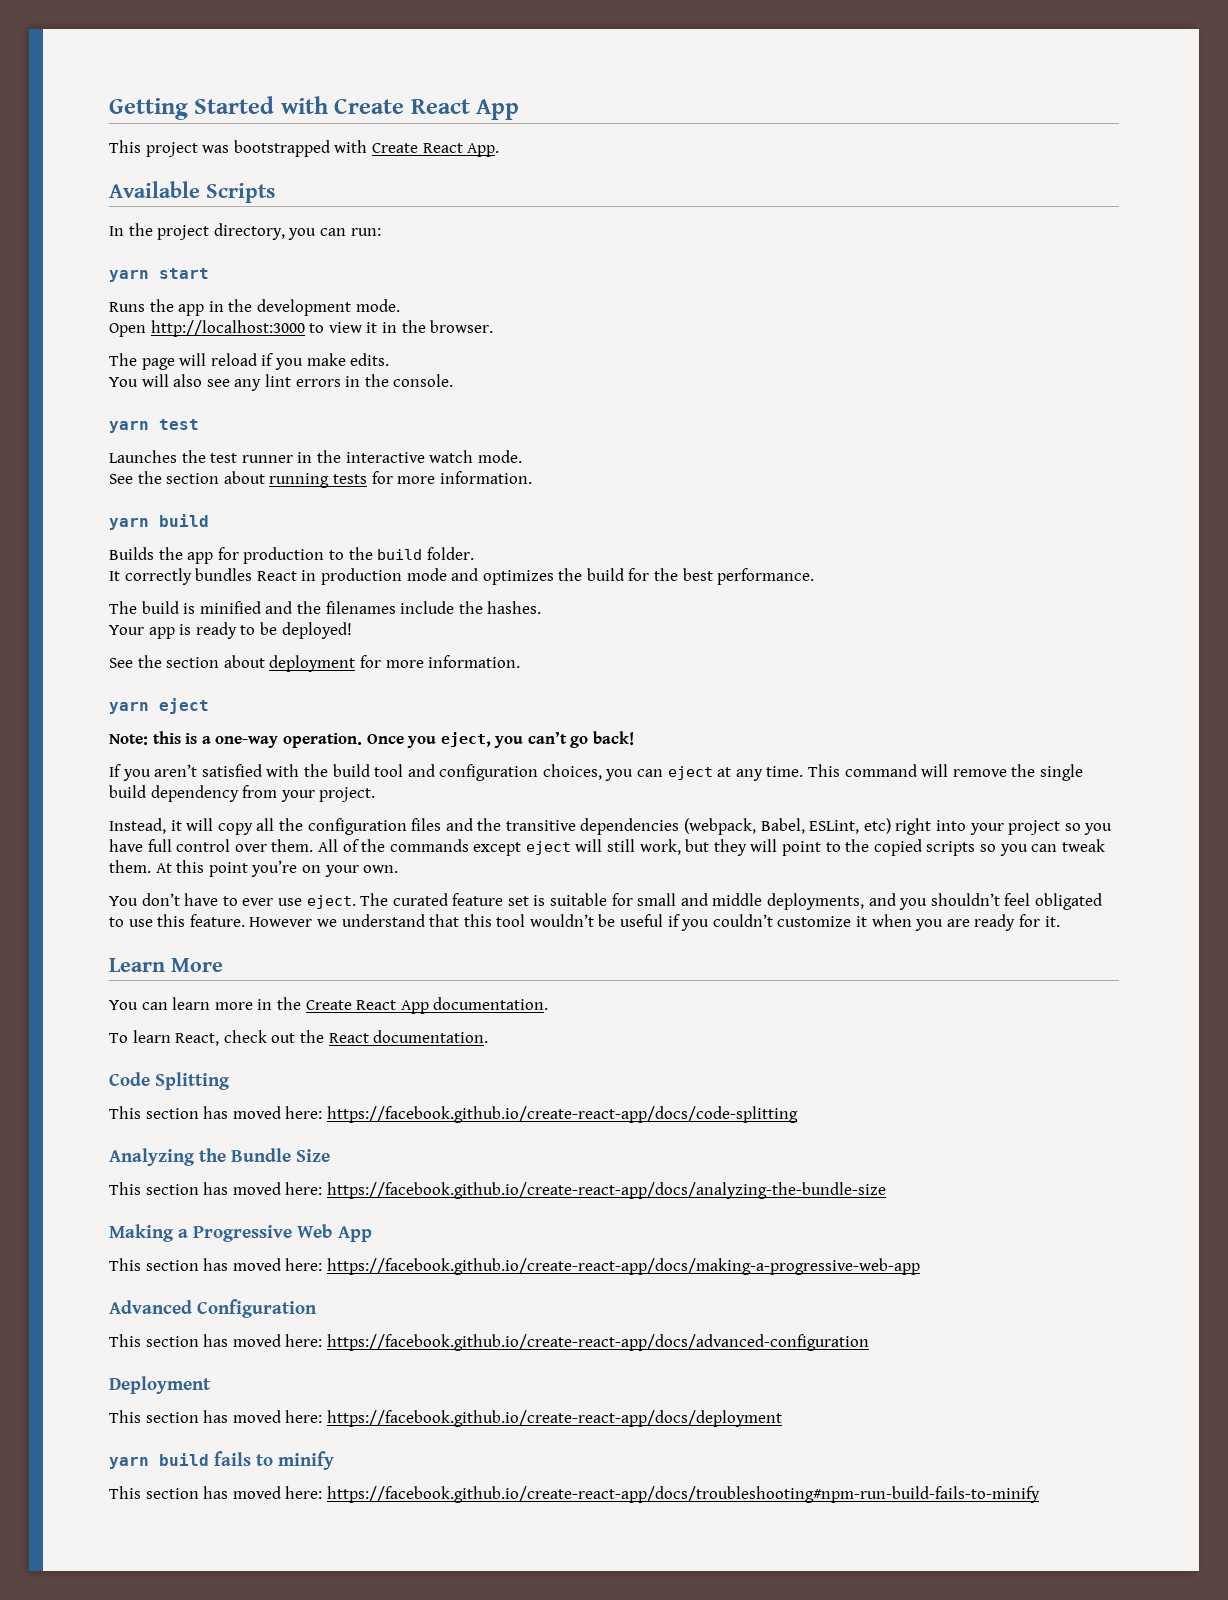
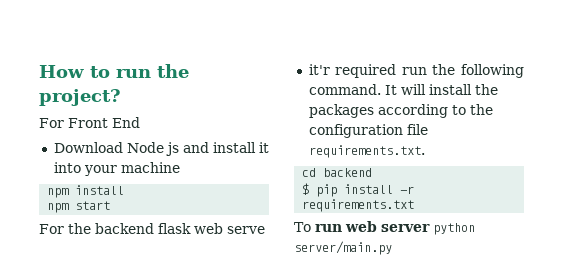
[109,96,520,120] [109,140,500,157] [109,181,275,203] [109,223,381,240] [109,268,209,282] [109,299,400,316] [109,320,494,337] [109,353,390,370] [109,374,454,391] [109,419,199,433] [109,450,522,463] [109,471,532,488] [109,514,209,530] [109,547,474,564] [109,568,815,585] [109,601,542,614] [109,622,352,639] [109,655,521,672] [109,698,209,714] [109,731,635,748] [109,764,1083,781] [109,785,376,802] [109,818,1113,835] [109,839,1105,856] [109,860,399,877] [109,893,1102,910] [109,914,1060,931] [109,958,223,972] [109,997,549,1014] [109,1030,489,1046] [109,1072,231,1090] [109,1106,798,1123] [109,1148,331,1166] [109,1182,886,1199] [109,1224,372,1242] [109,1258,920,1275] [109,1299,318,1318] [109,1334,869,1351] [109,1376,211,1394] [109,1410,782,1427] [109,1451,335,1470] [109,1486,1040,1503] Getting Started with Create React App // This project was bootstrapped with Create React App. // Available Scripts // In the project directory, you can run: // yarn start // Runs the app in the development mode. // Open http://localhost:3000 to view it in the browser. // The page will reload if you make edits. // You will also see any lint errors in the console. // yarn test // Launches the test runner in the interactive watch mode. // See the section about running tests for more information. // yarn build // Builds the app for production to the build folder. // It correctly bundles React in production mode and optimizes the build for the best performance. // The build is minified and the filenames include the hashes. // Your app is ready to be deployed! // See the section about deployment for more information. // yarn eject // Note: this is a one-way operation. Once you eject, you can’t go back! // If you aren’t satisfied with the build tool and configuration choices, you can eject at any time. This command will remove the single build dependency from your project. // Instead, it will copy all the configuration files and the transitive dependencies (webpack, Babel, ESLint, etc) right into your project so you have full control over them. All of the commands except eject will still work, but they will point to the copied scripts so you can tweak them. At this point you’re on your own. // You don’t have to ever use eject. The curated feature set is suitable for small and middle deployments, and you shouldn’t feel obligated to use this feature. However we understand that this tool wouldn’t be useful if you couldn’t customize it when you are ready for it. // Learn More // You can learn more in the Create React App documentation. // To learn React, check out the React documentation. // Code Splitting // This section has moved here: https://facebook.github.io/create-react-app/docs/code-splitting // Analyzing the Bundle Size // This section has moved here: https://facebook.github.io/create-react-app/docs/analyzing-the-bundle-size // Making a Progressive Web App // This section has moved here: https://facebook.github.io/create-react-app/docs/making-a-progressive-web-app // Advanced Configuration // This section has moved here: https://facebook.github.io/create-react-app/docs/advanced-configuration // Deployment // This section has moved here: https://facebook.github.io/create-react-app/docs/deployment // yarn build fails to minify // This section has moved here: https://facebook.github.io/create-react-app/docs/troubleshooting#npm-run-build-fails-to-minify -> [39,64,189,78] [39,89,121,106] [39,117,140,128] [53,142,269,156] [53,162,180,176] [47,185,125,198] [47,201,111,213] [39,223,265,234] [308,64,524,78] [308,84,498,95] [308,104,493,118] [308,124,428,138] [308,145,425,158] [302,168,373,177] [302,183,415,197] [302,199,415,212] [294,221,475,235] [294,241,392,255] How to run the project? // For Front End // Download Node js and install it into your machine // npm install // npm start // For the backend flask web serve // it'r required run the following command. It will install the packages according to the configuration file requirements.txt. // cd backend // $ pip install -r requirements.txt // To run web server python server/main.py

